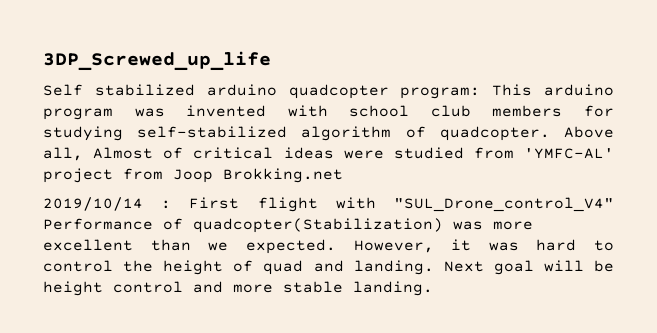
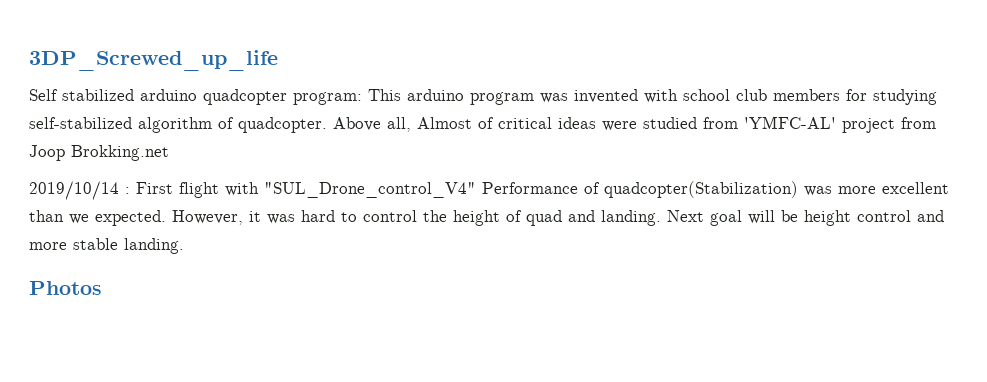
(433, 288) none -> [29,281,102,295] // Photos

